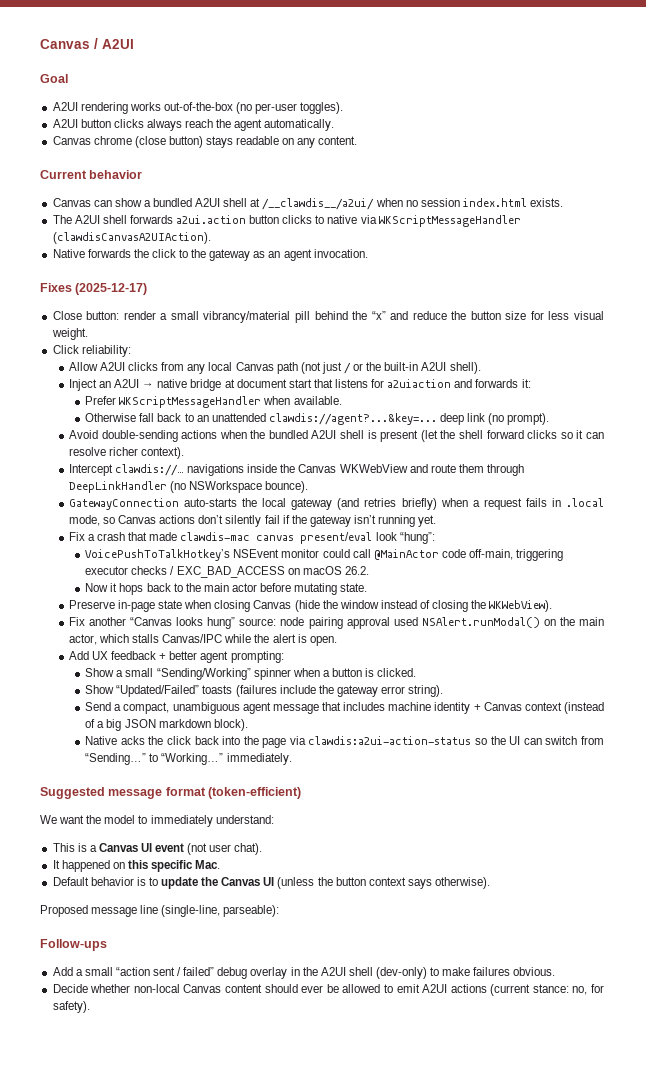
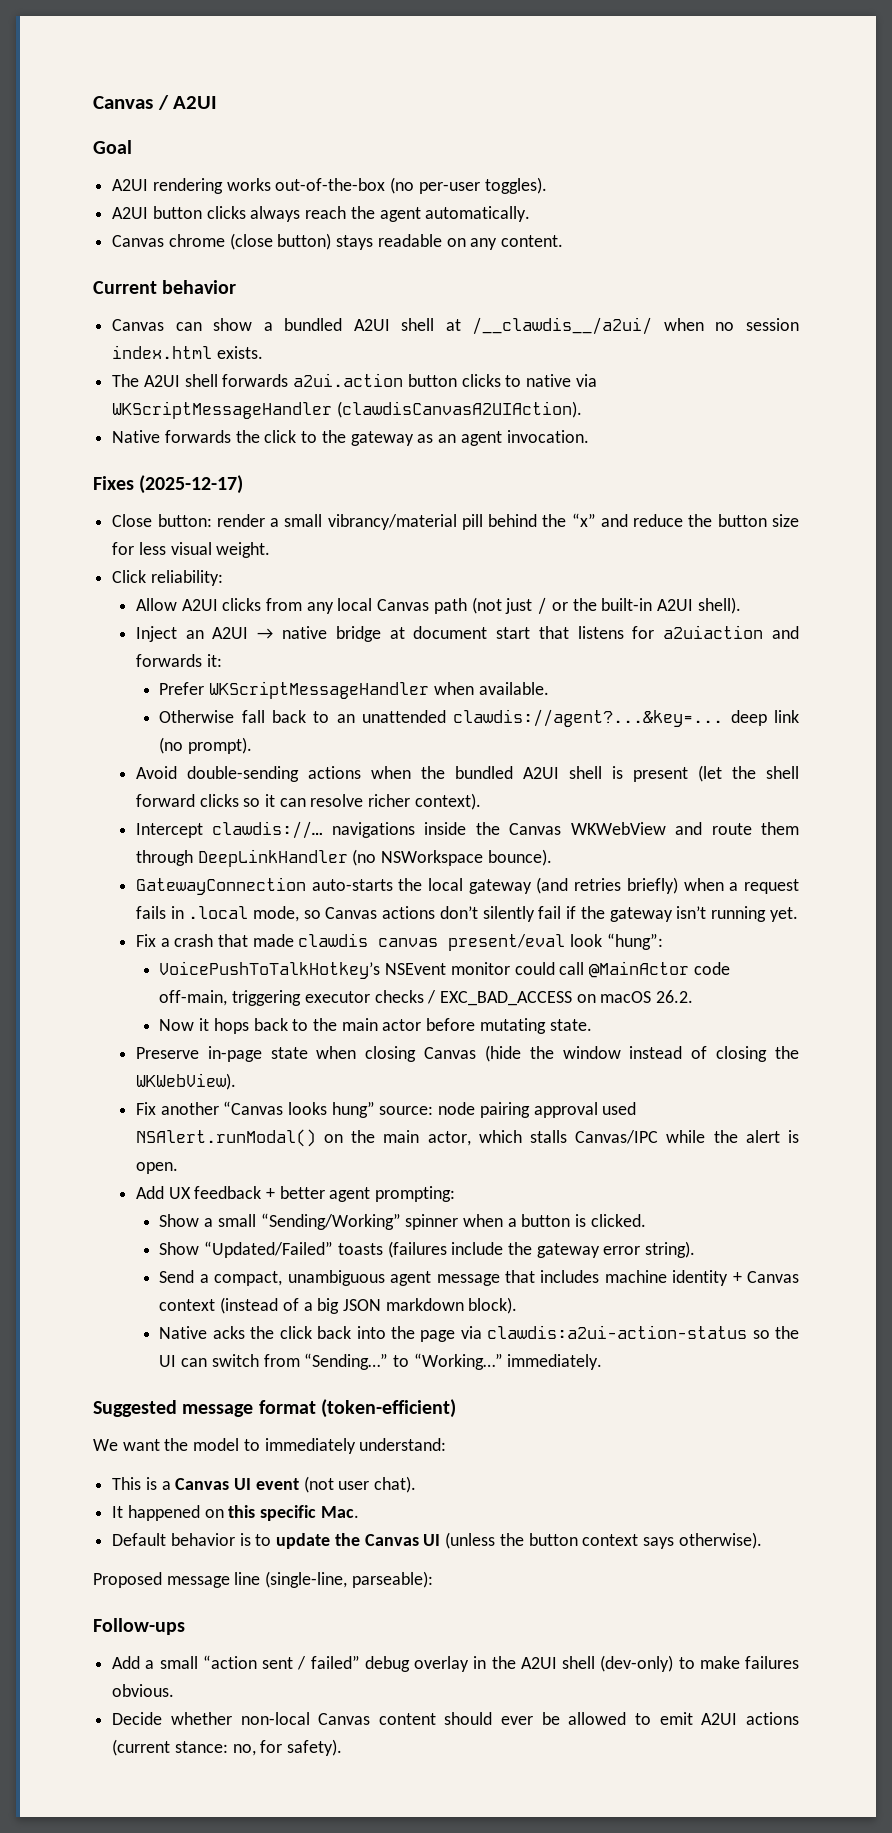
[180,532,251,541] clawdis-mac -> [298,933,369,947] clawdis

